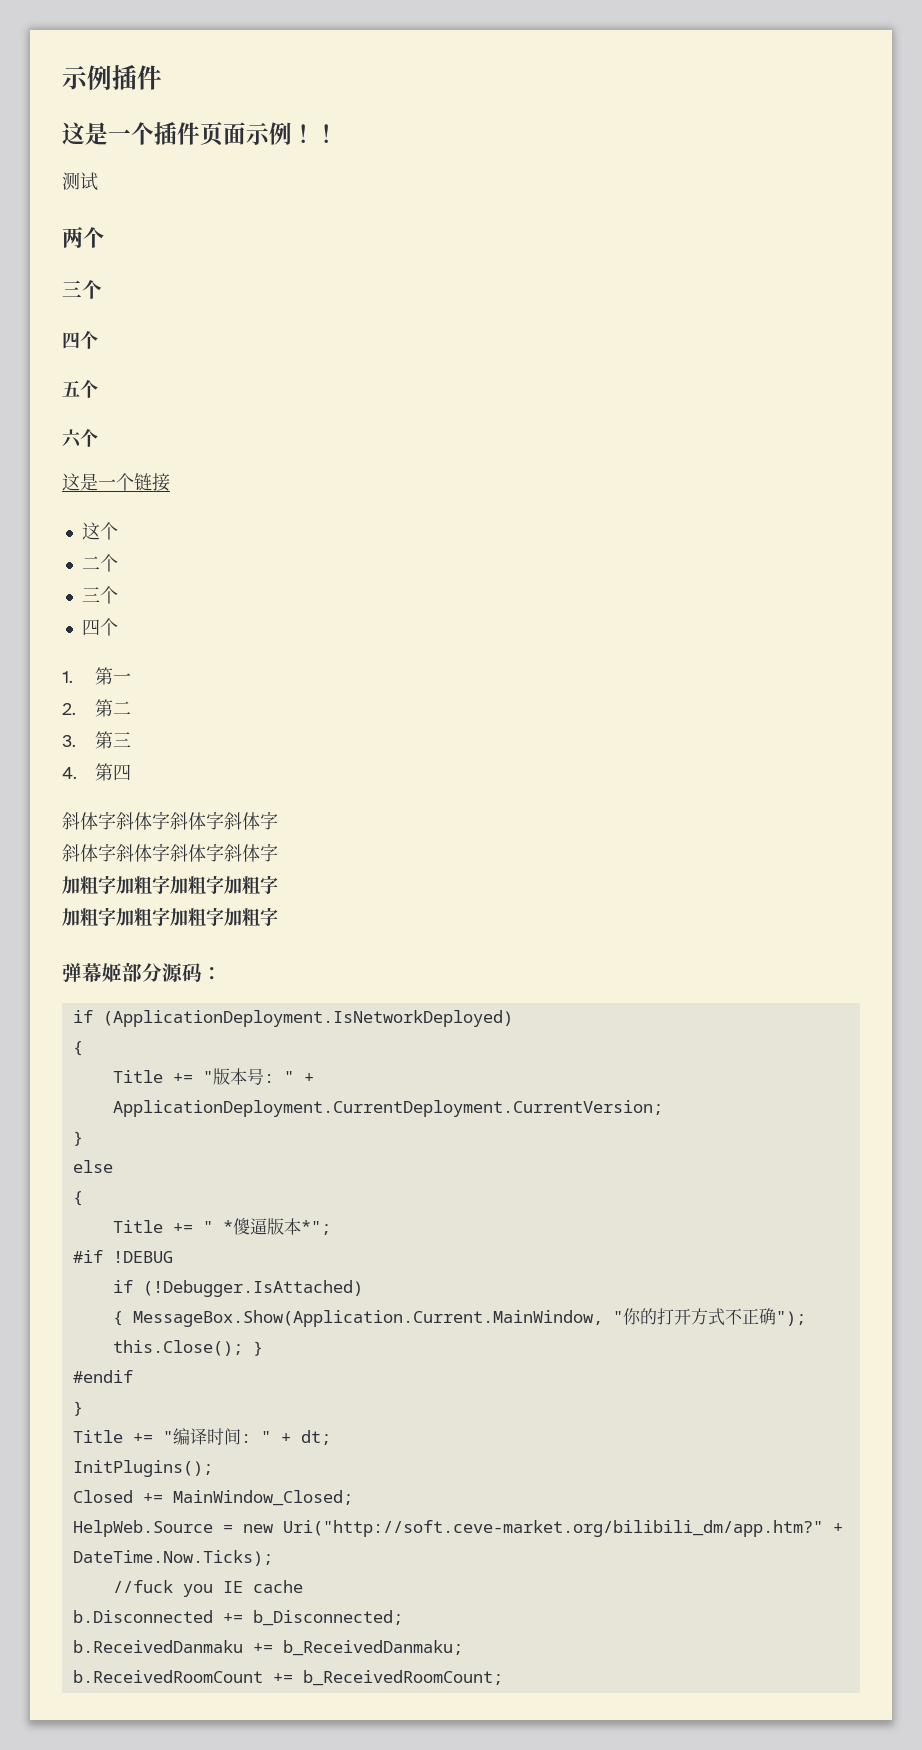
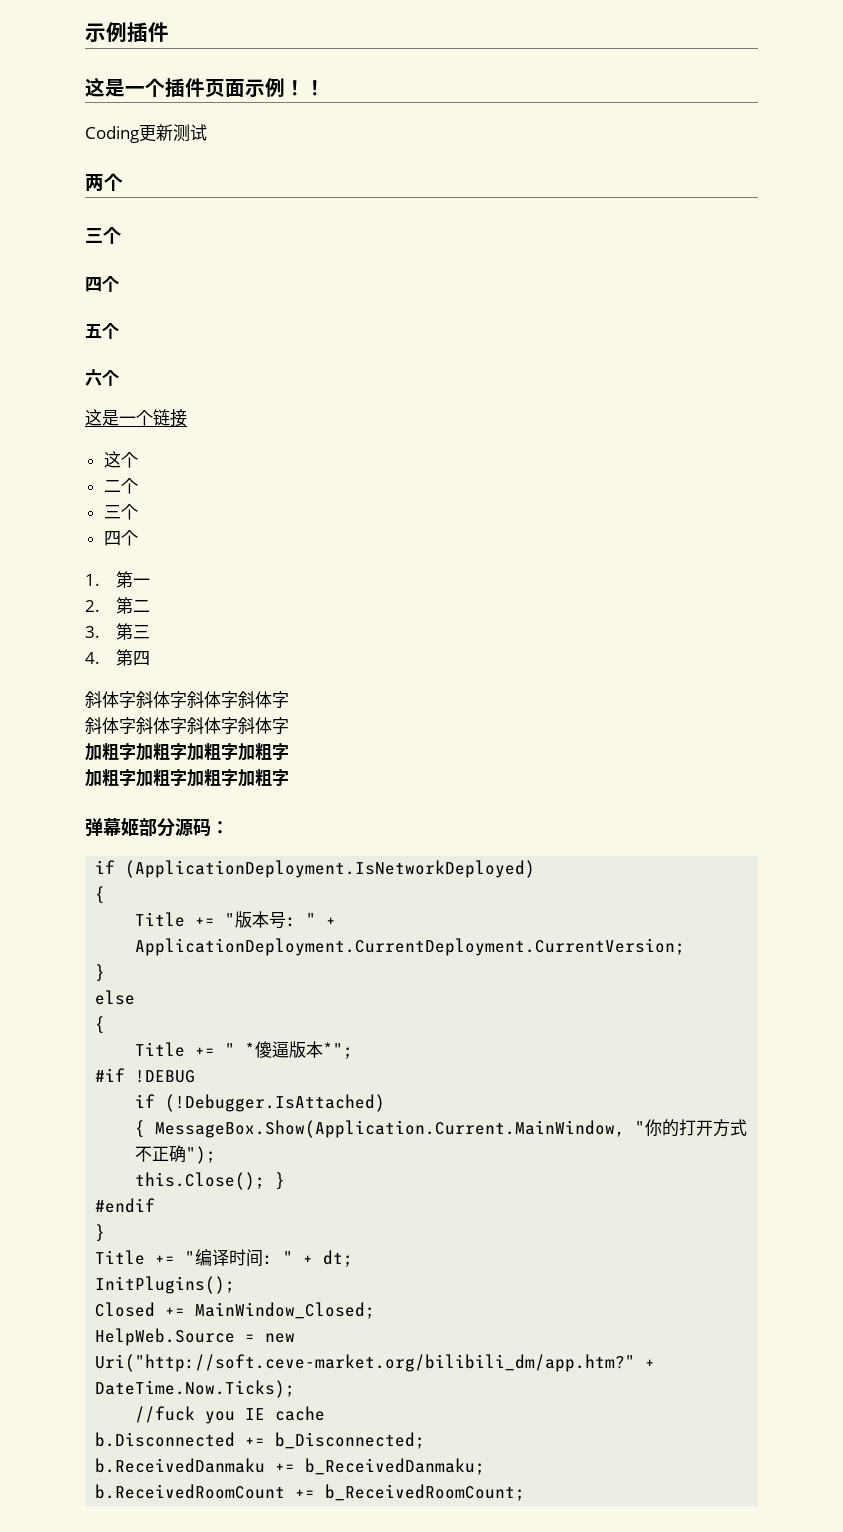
(338, 133) none -> [85,124,173,143] Coding更新

